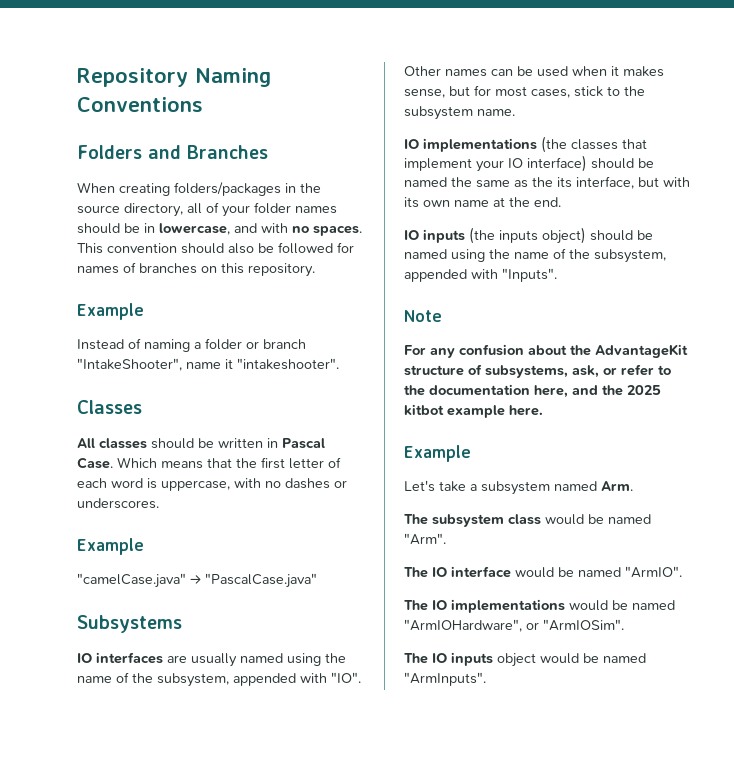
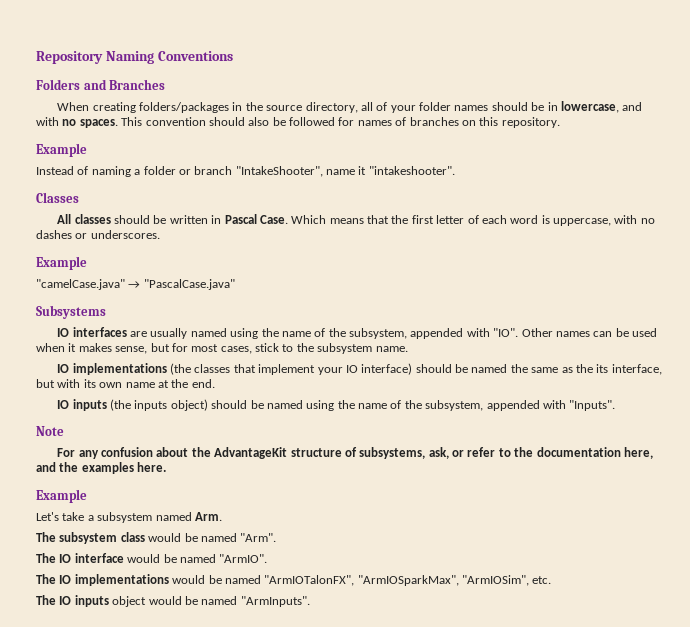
[627,385,661,395] [404,404,505,418] 2025 kitbot example -> [81,462,134,474] examples
[404,619,624,632] "ArmIOHardware", or "ArmIOSim". -> [264,575,552,586] "ArmIOTalonFX", "ArmIOSparkMax", "ArmIOSim", etc.

